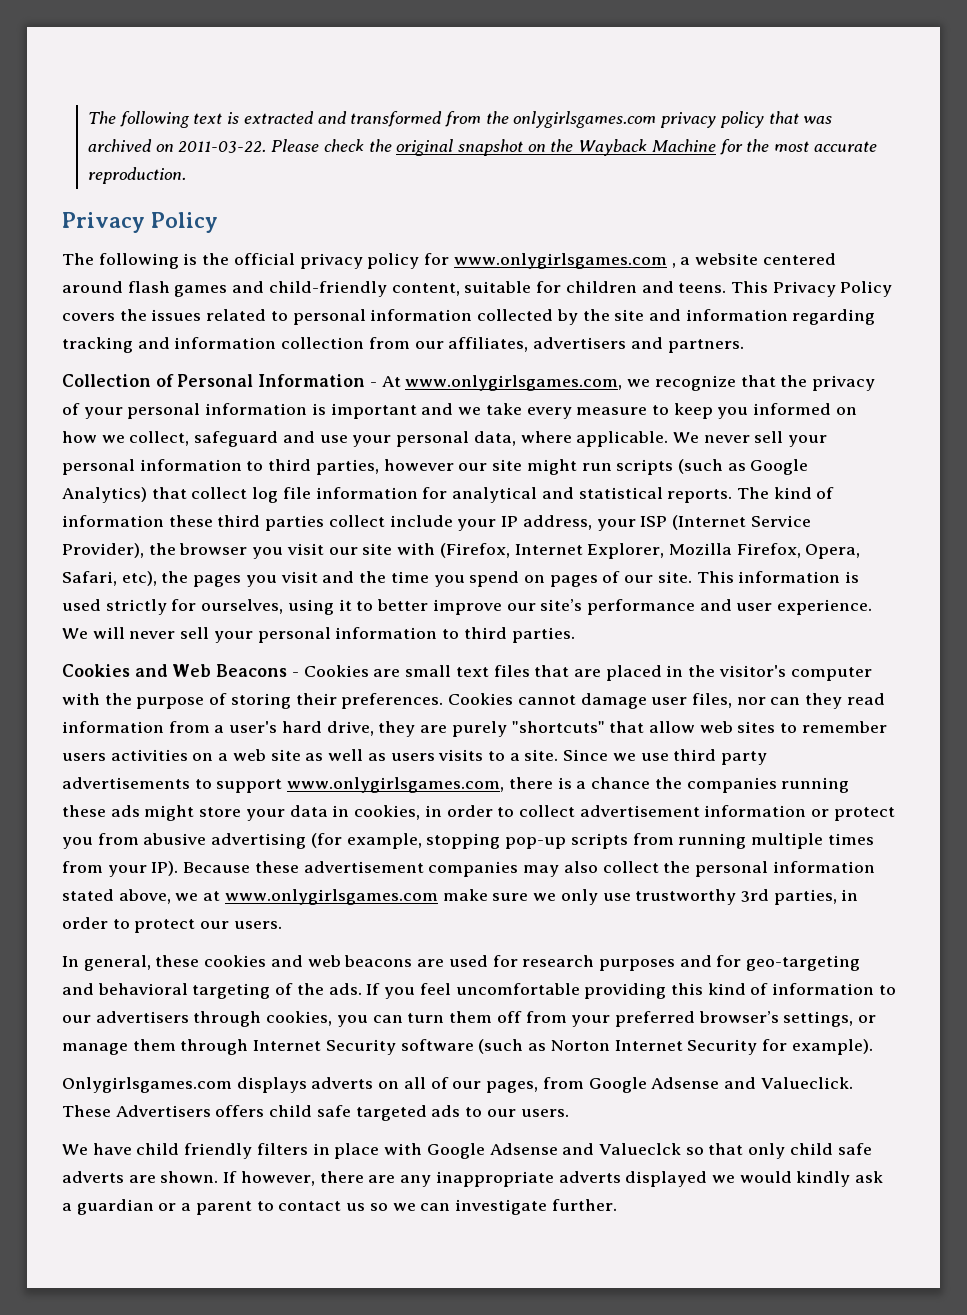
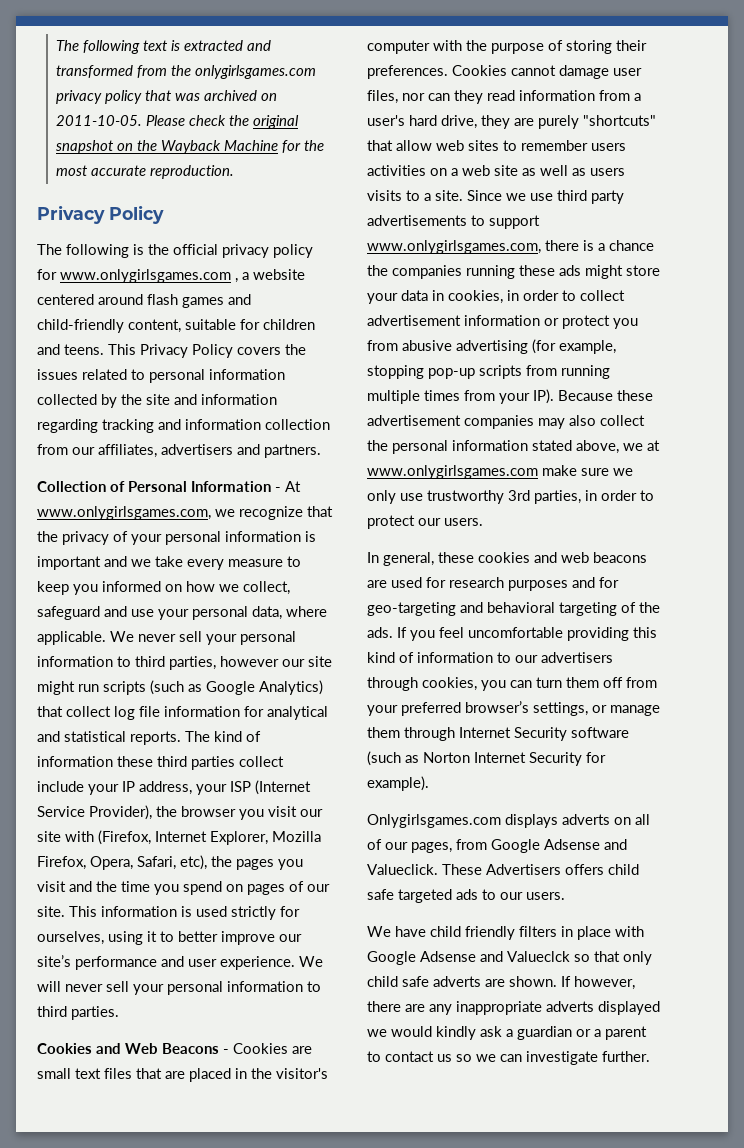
[178,141,267,153] 2011-03-22. -> [55,115,142,126] 2011-10-05.

